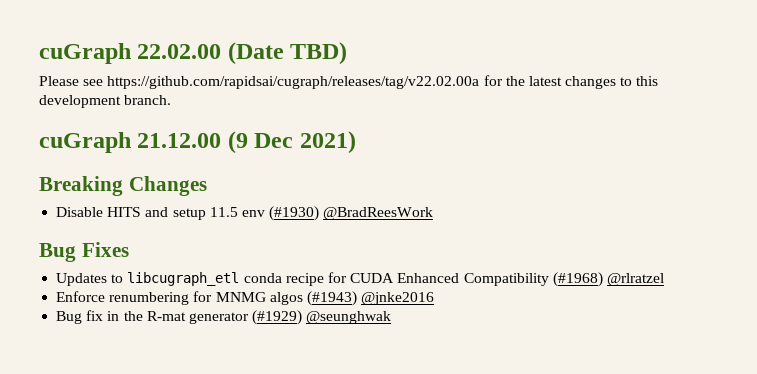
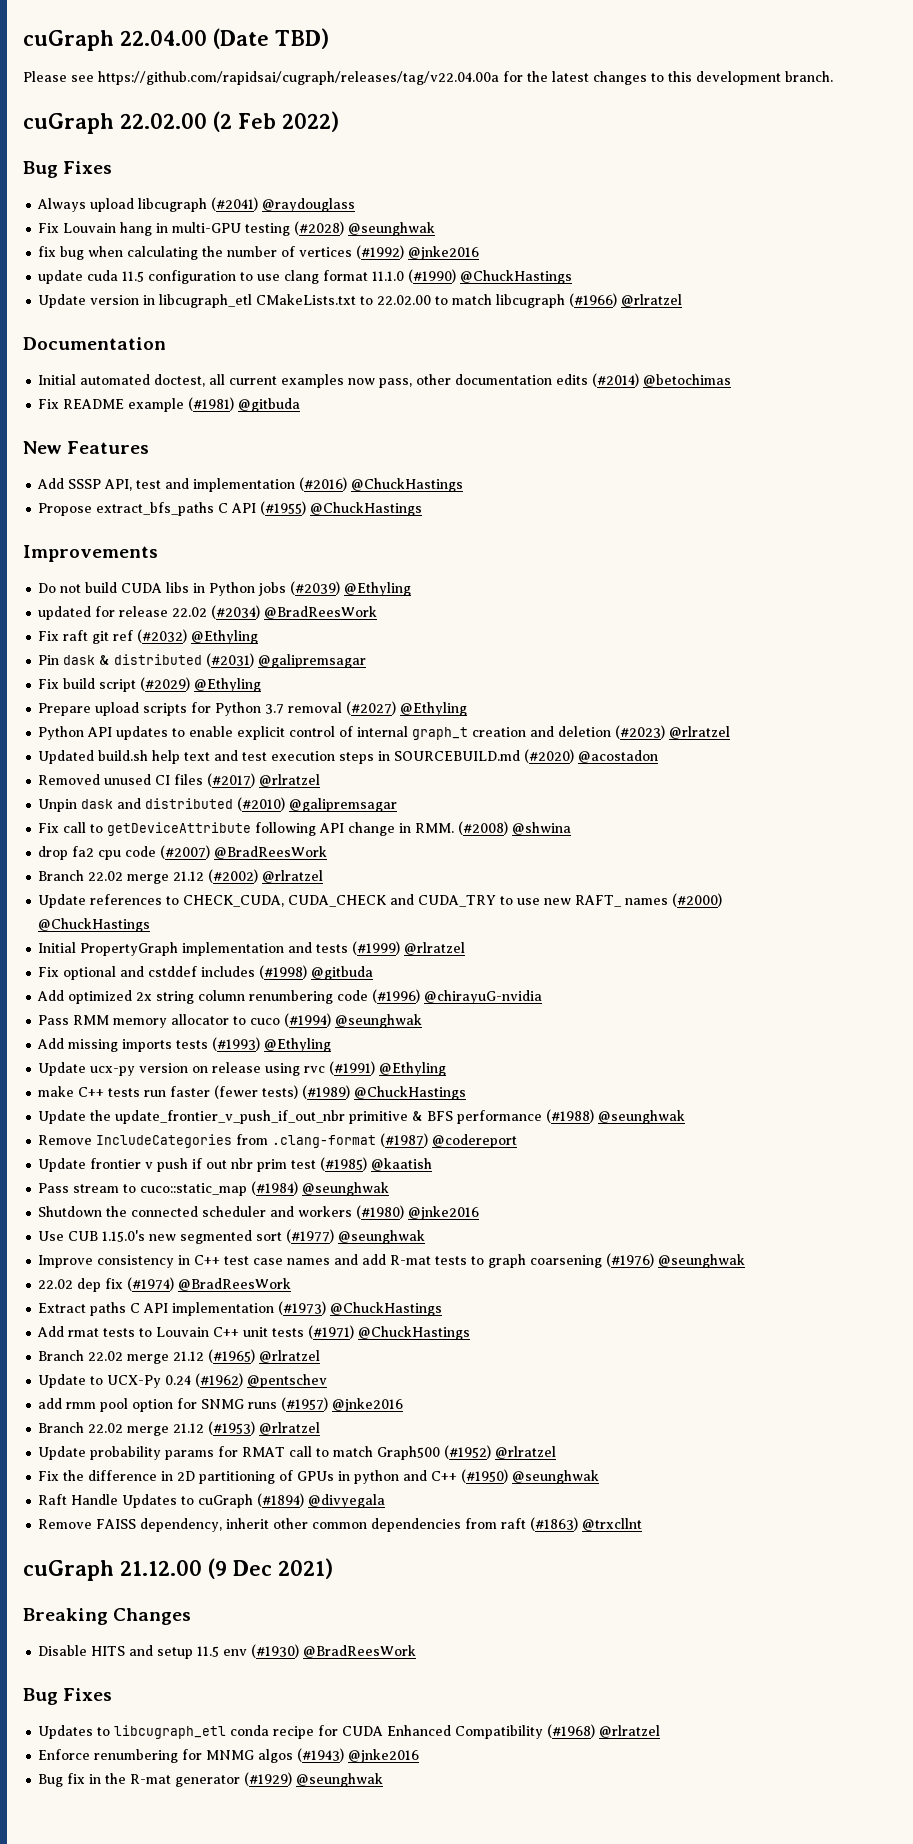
[39,43,222,64] cuGraph 22.02.00 -> [23,30,207,51] cuGraph 22.04.00
[107,76,480,89] https://github.com/rapidsai/cugraph/releases/tag/v22.02.00a -> [98,71,499,85] https://github.com/rapidsai/cugraph/releases/tag/v22.04.00a
(172, 100) none -> [23,111,339,134] [23,161,113,178] [37,197,356,212] [38,221,436,236] [38,245,480,260] [38,269,573,284] [38,293,683,308] [23,337,166,350] [38,373,732,388] [38,397,301,412] [23,441,150,454] [37,477,464,492] [38,501,423,516] [23,545,158,562] [38,581,412,596] [38,605,378,620] [38,629,259,644] [38,653,367,668] [38,677,262,692] [38,701,468,716] [38,725,731,740] [38,749,659,764] [38,773,321,787] [38,797,398,812] [38,821,572,836] [38,845,328,860] [38,869,324,884] [38,893,723,908] [38,918,151,932] [38,941,466,956] [38,965,374,980] [37,989,543,1004] [38,1013,423,1028] [37,1037,332,1052] [38,1061,447,1076] [38,1085,467,1100] [38,1109,686,1124] [38,1133,518,1148] [38,1157,433,1172] [38,1181,390,1196] [38,1205,480,1220] [38,1229,426,1244] [38,1253,746,1268] [38,1277,292,1292] [38,1301,443,1316] [37,1325,471,1340] [38,1349,321,1364] [38,1373,328,1388] [38,1397,404,1412] [38,1421,321,1436] [38,1445,557,1460] [38,1469,600,1484] [38,1493,386,1508] [38,1517,643,1532] // cuGraph 22.02.00 (2 Feb 2022) // Bug Fixes // Always upload libcugraph (#2041) @raydouglass // Fix Louvain hang in multi-GPU testing (#2028) @seunghwak // fix bug when calculating the number of vertices (#1992) @jnke2016 // update cuda 11.5 configuration to use clang format 11.1.0 (#1990) @ChuckHastings // Update version in libcugraph_etl CMakeLists.txt to 22.02.00 to match libcugraph (#1966) @rlratzel // Documentation // Initial automated doctest, all current examples now pass, other documentation edits (#2014) @betochimas // Fix README example (#1981) @gitbuda // New Features // Add SSSP API, test and implementation (#2016) @ChuckHastings // Propose extract_bfs_paths C API (#1955) @ChuckHastings // Improvements // Do not build CUDA libs in Python jobs (#2039) @Ethyling // updated for release 22.02 (#2034) @BradReesWork // Fix raft git ref (#2032) @Ethyling // Pin dask & distributed (#2031) @galipremsagar // Fix build script (#2029) @Ethyling // Prepare upload scripts for Python 3.7 removal (#2027) @Ethyling // Python API updates to enable explicit control of internal graph_t creation and deletion (#2023) @rlratzel // Updated build.sh help text and test execution steps in SOURCEBUILD.md (#2020) @acostadon // Removed unused CI files (#2017) @rlratzel // Unpin dask and distributed (#2010) @galipremsagar // Fix call to getDeviceAttribute following API change in RMM. (#2008) @shwina // drop fa2 cpu code (#2007) @BradReesWork // Branch 22.02 merge 21.12 (#2002) @rlratzel // Update references to CHECK_CUDA, CUDA_CHECK and CUDA_TRY to use new RAFT_ names (#2000) @ChuckHastings // Initial PropertyGraph implementation and tests (#1999) @rlratzel // Fix optional and cstddef includes (#1998) @gitbuda // Add optimized 2x string column renumbering code (#1996) @chirayuG-nvidia // Pass RMM memory allocator to cuco (#1994) @seunghwak // Add missing imports tests (#1993) @Ethyling // Update ucx-py version on release using rvc (#1991) @Ethyling // make C++ tests run faster (fewer tests) (#1989) @ChuckHastings // Update the update_frontier_v_push_if_out_nbr primitive & BFS performance (#1988) @seunghwak // Remove IncludeCategories from .clang-format (#1987) @codereport // Update frontier v push if out nbr prim test (#1985) @kaatish // Pass stream to cuco::static_map (#1984) @seunghwak // Shutdown the connected scheduler and workers (#1980) @jnke2016 // Use CUB 1.15.0's new segmented sort (#1977) @seunghwak // Improve consistency in C++ test case names and add R-mat tests to graph coarsening (#1976) @seunghwak // 22.02 dep fix (#1974) @BradReesWork // Extract paths C API implementation (#1973) @ChuckHastings // Add rmat tests to Louvain C++ unit tests (#1971) @ChuckHastings // Branch 22.02 merge 21.12 (#1965) @rlratzel // Update to UCX-Py 0.24 (#1962) @pentschev // add rmm pool option for SNMG runs (#1957) @jnke2016 // Branch 22.02 merge 21.12 (#1953) @rlratzel // Update probability params for RMAT call to match Graph500 (#1952) @rlratzel // Fix the difference in 2D partitioning of GPUs in python and C++ (#1950) @seunghwak // Raft Handle Updates to cuGraph (#1894) @divyegala // Remove FAISS dependency, inherit other common dependencies from raft (#1863) @trxcllnt

